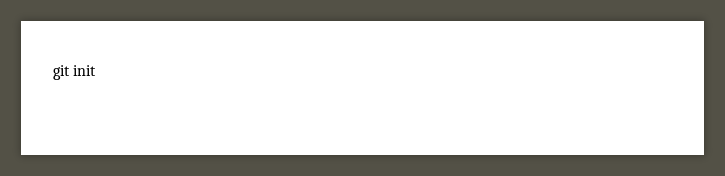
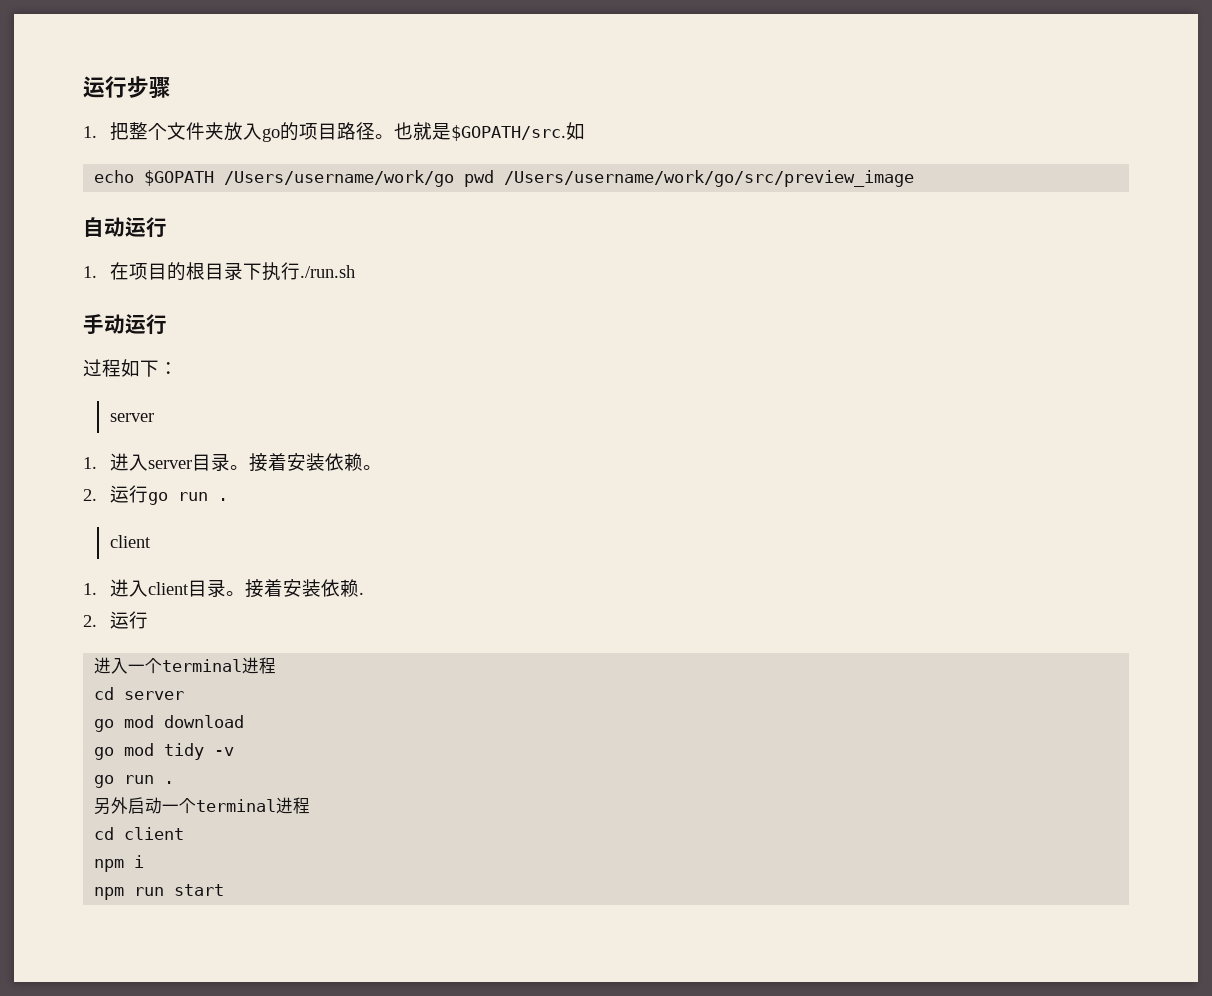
[53,65,97,80] git init -> [83,76,171,98] [83,122,585,142] [94,170,915,187] [83,217,167,238] [83,262,355,281] [83,314,167,335] [83,359,178,377] [109,413,154,422] [83,453,382,472] [83,485,228,505] [109,535,151,548] [83,579,364,598] [83,611,148,629] [94,657,277,674] [94,687,185,700] [94,715,245,732] [94,743,235,760] [94,775,175,788] [94,797,311,815] [94,827,185,840] [94,855,145,872] [94,884,225,900] 运行步骤 // 1.把整个文件夹放入go的项目路径。也就是$GOPATH/src.如 // echo $GOPATH /Users/username/work/go pwd /Users/username/work/go/src/preview_image // 自动运行 // 1.在项目的根目录下执行./run.sh // 手动运行 // 过程如下： // server // 1.进入server目录。接着安装依赖。 // 2.运行go run . // client // 1.进入client目录。接着安装依赖. // 2.运行 // 进入一个terminal进程 // cd server // go mod download // go mod tidy -v // go run . // 另外启动一个terminal进程 // cd client // npm i // npm run start

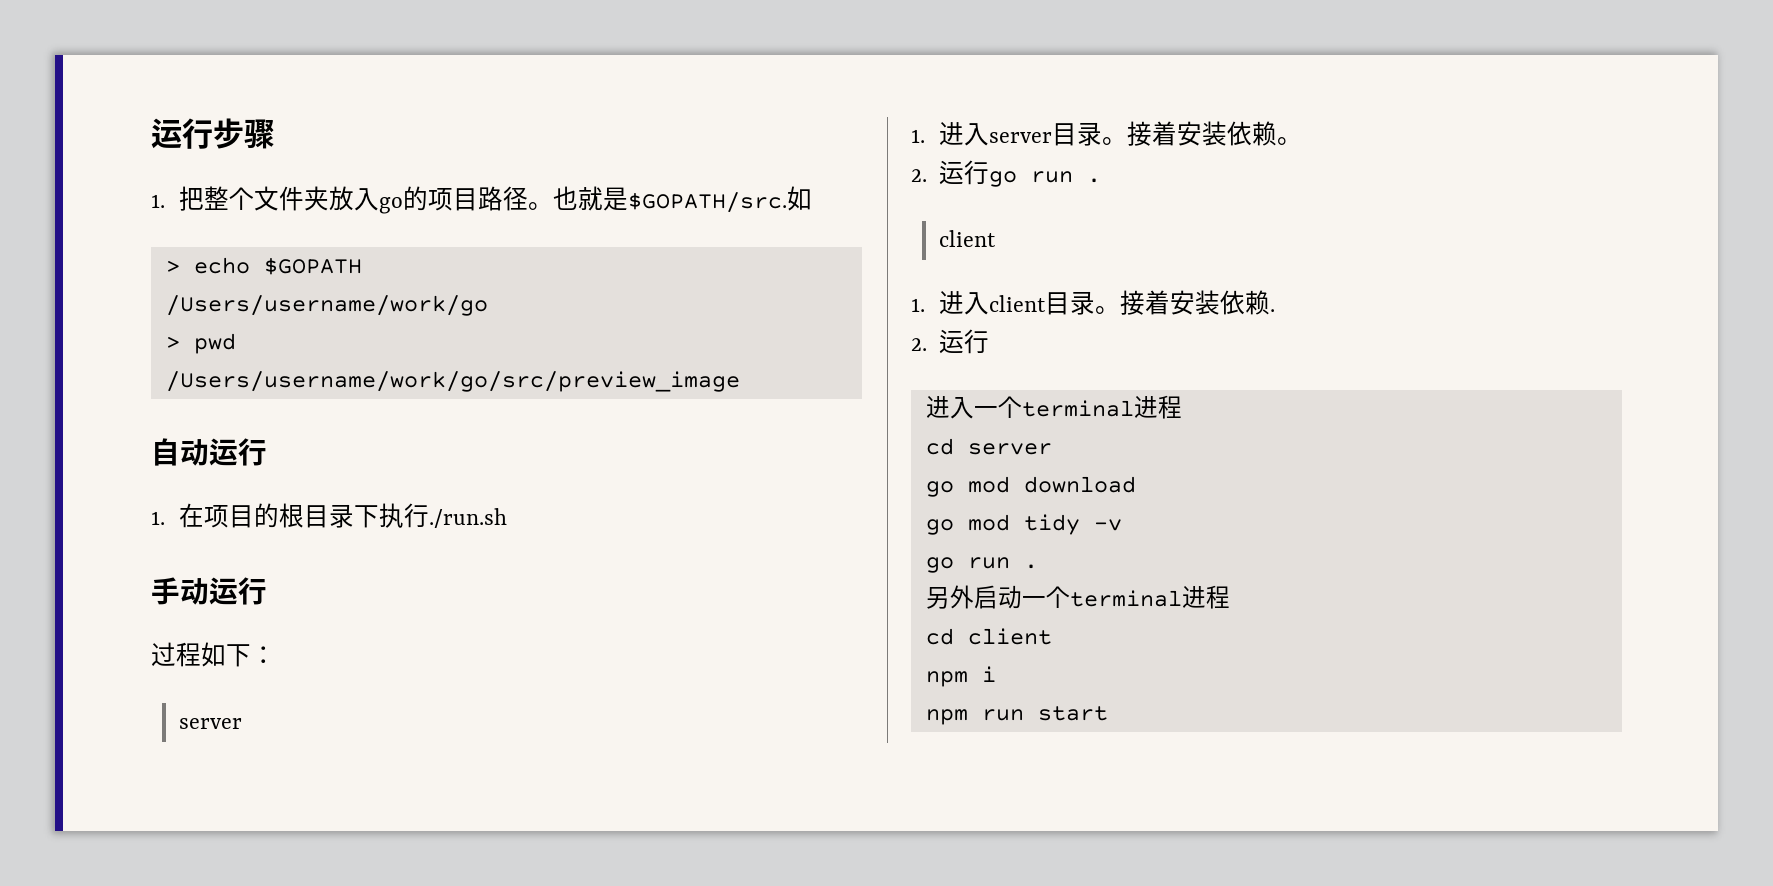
(585, 131) none -> [165,260,180,273] >
(215, 178) none -> (362, 266) //
(455, 178) none -> [165,336,180,349] // >
(495, 178) none -> (236, 343) //

